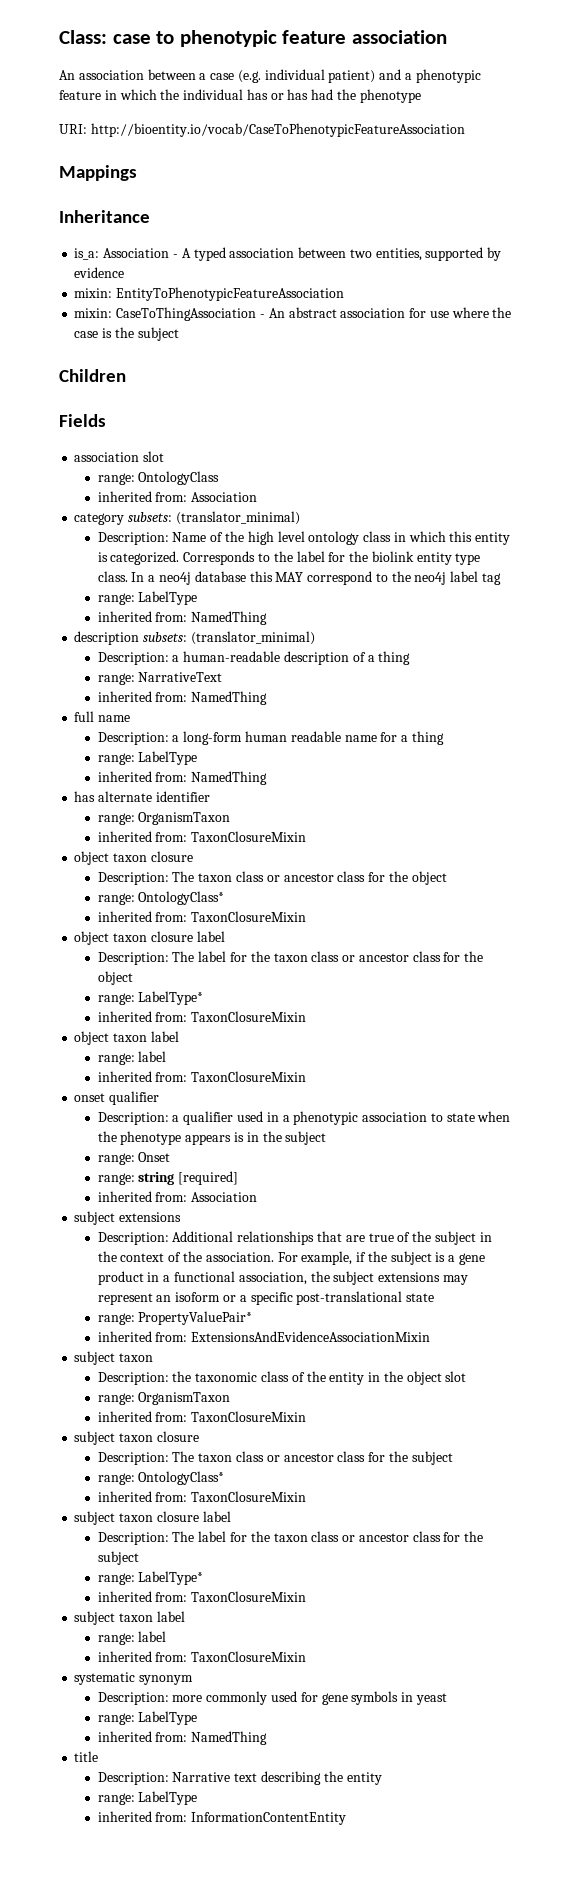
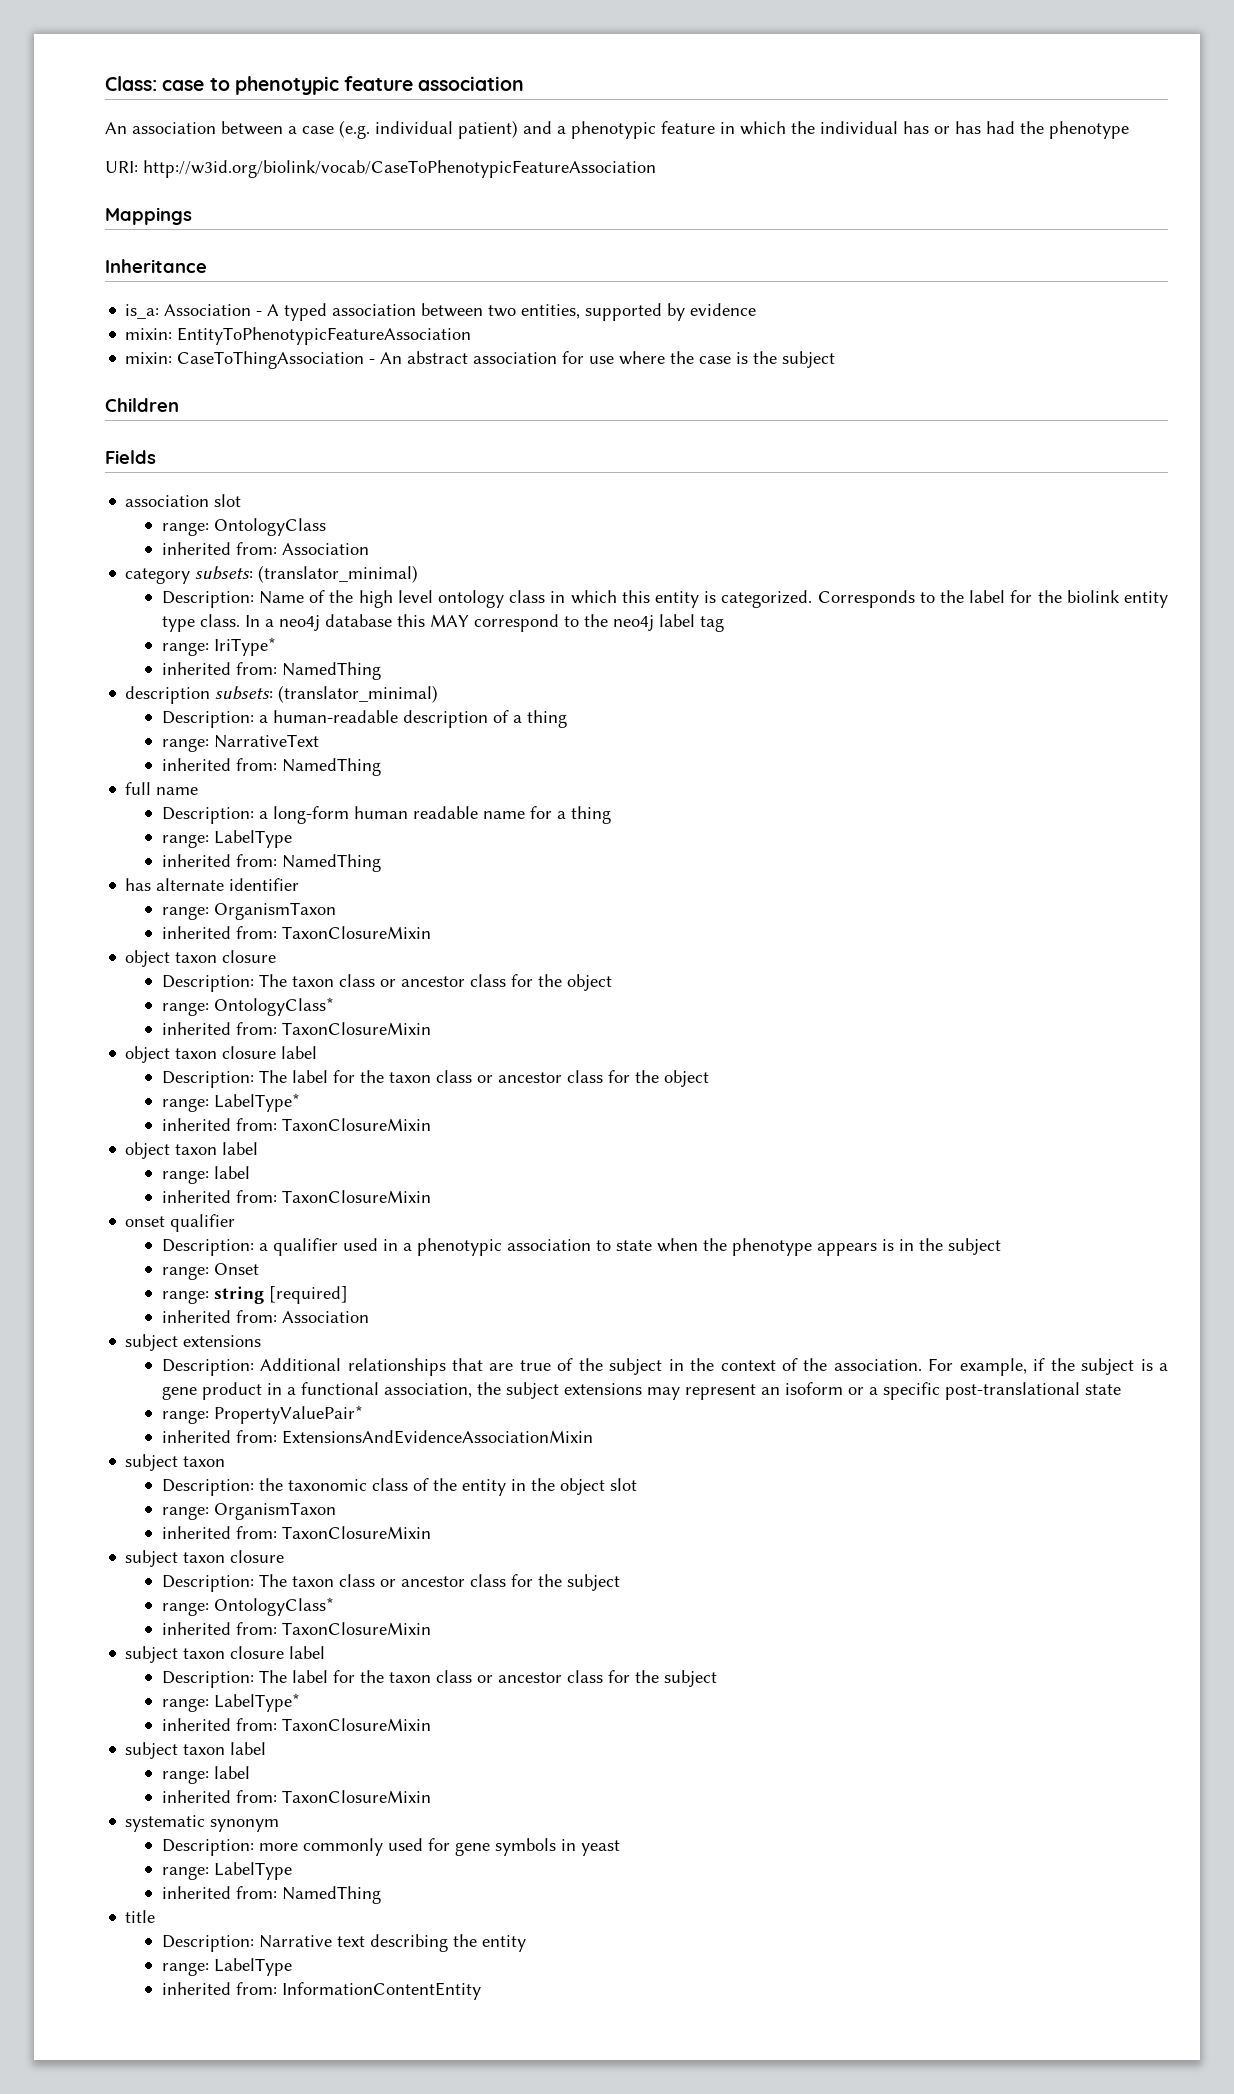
[90,123,465,137] http://bioentity.io/vocab/CaseToPhenotypicFeatureAssociation -> [143,160,656,178] http://w3id.org/biolink/vocab/CaseToPhenotypicFeatureAssociation
[138,591,198,605] LabelType -> [213,637,276,656] IriType*

